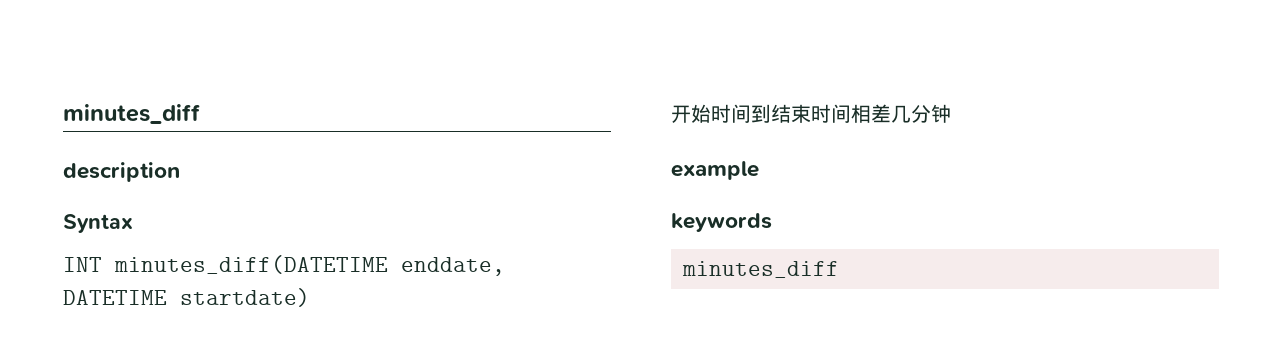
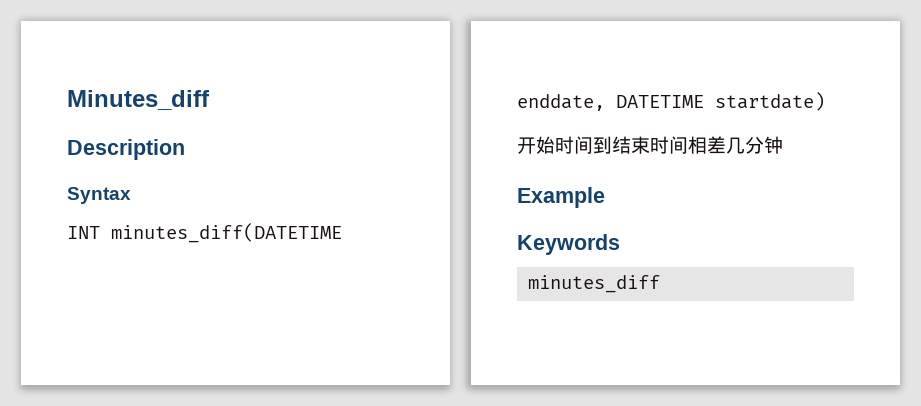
[63,104,200,124] [63,162,180,182] minutes_diff // description -> [67,90,210,110] [67,139,185,160] Minutes_diff // Description
[671,161,759,180] [671,213,772,232] example // keywords -> [517,187,605,208] [517,234,620,255] Example // Keywords

